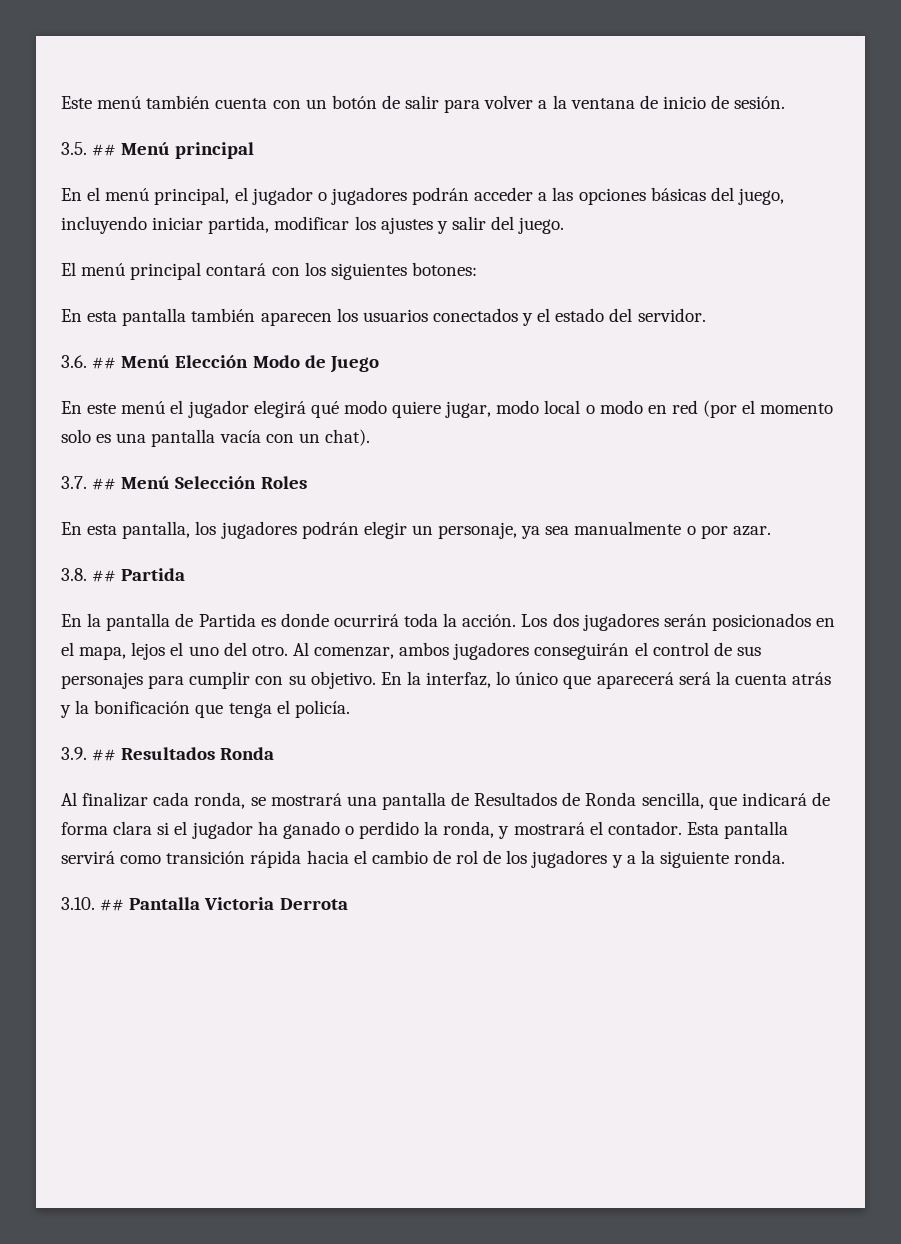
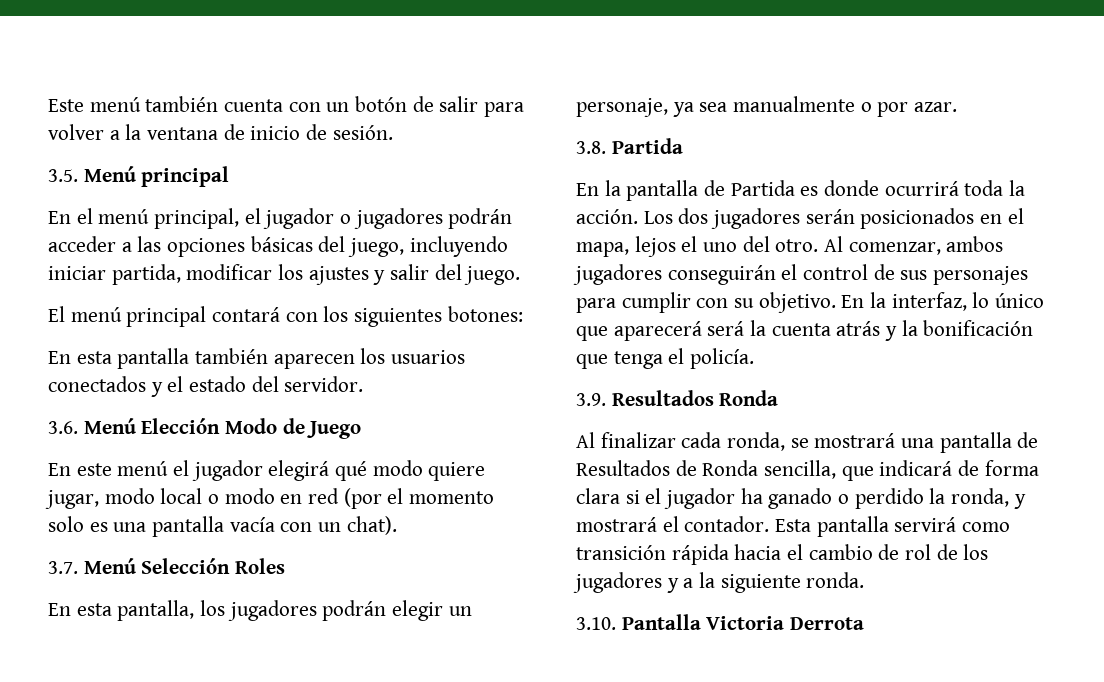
[92,144,117,156] ## -> (78, 175) none
[92,357,117,369] ## -> (78, 427) none
[92,478,117,490] ## -> (78, 567) none
[92,570,117,582] ## -> (606, 147) none
[92,749,117,761] ## -> (606, 399) none
[100,899,125,911] ## -> (616, 623) none

